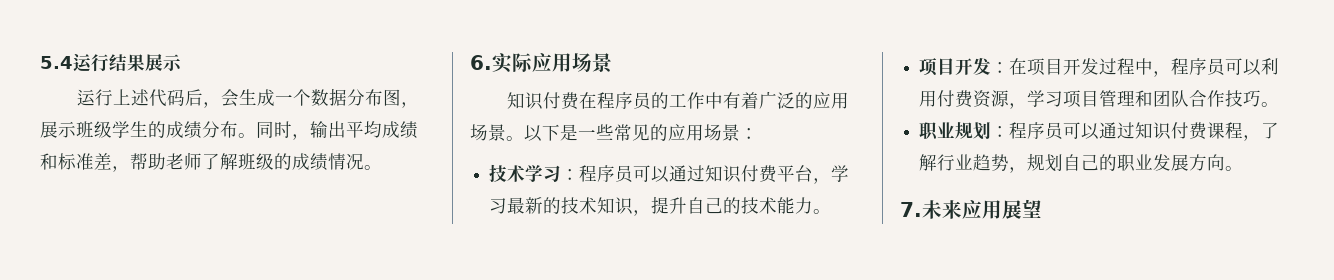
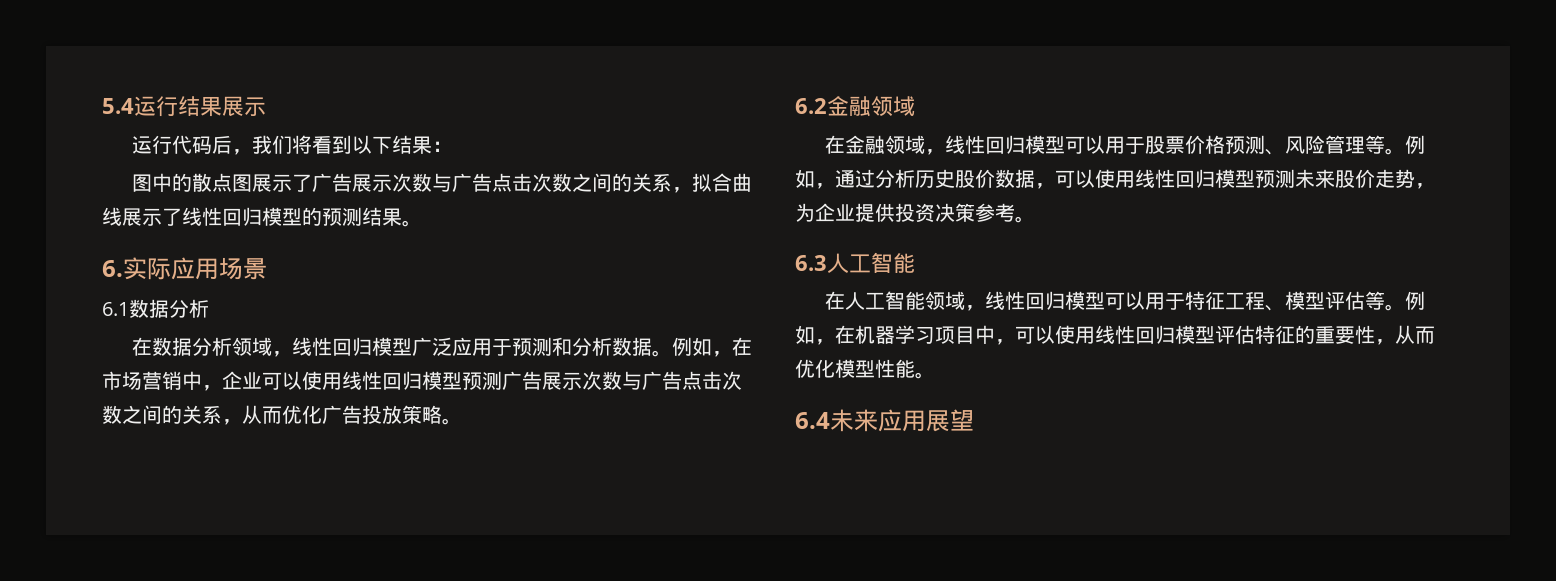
[112,89,149,106] 上述 -> (172, 144) none
[220,88,419,108] [40,121,418,140] [40,152,364,172] 会生成一个数据分布图，展示班级学生的成绩分布。同时，输出平均成绩和标准差，帮助老师了解班级的成绩情况 -> [251,135,452,154] [131,173,752,193] [102,207,402,226] 我们将看到以下结果： // 图中的散点图展示了广告展示次数与广告点击次数之间的关系，拟合曲线展示了线性回归模型的预测结果
[506,91,849,110] [470,124,758,142] [489,164,850,184] [489,196,832,216] [919,58,1280,77] [919,90,1280,109] [919,122,1280,141] [919,153,1244,173] [900,202,922,217] 知识付费在程序员的工作中有着广泛的应用场景。以下是一些常见的应用场景： // 技术学习：程序员可以通过知识付费平台，学习最新的技术知识，提升自己的技术能力。 // 项目开发：在项目开发过程中，程序员可以利用付费资源，学习项目管理和团队合作技巧。 // 职业规划：程序员可以通过知识付费课程，了解行业趋势，规划自己的职业发展方向。 // 7. -> [102,299,209,318] [131,337,752,357] [102,371,742,391] [102,405,462,425] [795,96,915,117] [824,135,1425,155] [795,169,1435,189] [795,203,1035,223] [795,252,915,273] [824,291,1425,311] [795,325,1435,345] [795,359,935,379] [795,412,830,429] 6.1数据分析 // 在数据分析领域，线性回归模型广泛应用于预测和分析数据。例如，在市场营销中，企业可以使用线性回归模型预测广告展示次数与广告点击次数之间的关系，从而优化广告投放策略。 // 6.2金融领域 // 在金融领域，线性回归模型可以用于股票价格预测、风险管理等。例如，通过分析历史股价数据，可以使用线性回归模型预测未来股价走势，为企业提供投资决策参考。 // 6.3人工智能 // 在人工智能领域，线性回归模型可以用于特征工程、模型评估等。例如，在机器学习项目中，可以使用线性回归模型评估特征的重要性，从而优化模型性能。 // 6.4

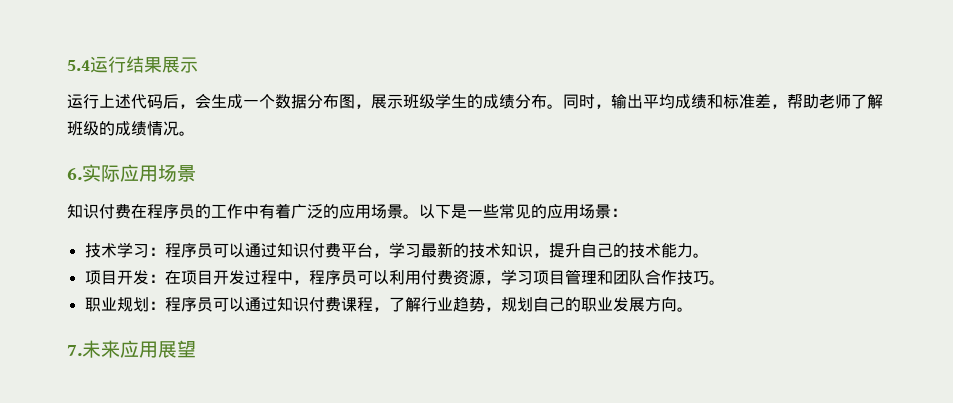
(172, 144) none -> [99,94,131,109] 上述
[251,135,452,154] [131,173,752,193] [102,207,402,226] 我们将看到以下结果： // 图中的散点图展示了广告展示次数与广告点击次数之间的关系，拟合曲线展示了线性回归模型的预测结果 -> [195,93,883,109] [67,121,179,136] 会生成一个数据分布图，展示班级学生的成绩分布。同时，输出平均成绩和标准差，帮助老师了解班级的成绩情况
[102,299,209,318] [131,337,752,357] [102,371,742,391] [102,405,462,425] [795,96,915,117] [824,135,1425,155] [795,169,1435,189] [795,203,1035,223] [795,252,915,273] [824,291,1425,311] [795,325,1435,345] [795,359,935,379] [795,412,830,429] 6.1数据分析 // 在数据分析领域，线性回归模型广泛应用于预测和分析数据。例如，在市场营销中，企业可以使用线性回归模型预测广告展示次数与广告点击次数之间的关系，从而优化广告投放策略。 // 6.2金融领域 // 在金融领域，线性回归模型可以用于股票价格预测、风险管理等。例如，通过分析历史股价数据，可以使用线性回归模型预测未来股价走势，为企业提供投资决策参考。 // 6.3人工智能 // 在人工智能领域，线性回归模型可以用于特征工程、模型评估等。例如，在机器学习项目中，可以使用线性回归模型评估特征的重要性，从而优化模型性能。 // 6.4 -> [67,203,627,219] [84,242,709,258] [84,269,725,285] [84,297,693,312] [67,345,82,356] 知识付费在程序员的工作中有着广泛的应用场景。以下是一些常见的应用场景： // 技术学习：程序员可以通过知识付费平台，学习最新的技术知识，提升自己的技术能力。 // 项目开发：在项目开发过程中，程序员可以利用付费资源，学习项目管理和团队合作技巧。 // 职业规划：程序员可以通过知识付费课程，了解行业趋势，规划自己的职业发展方向。 // 7.

